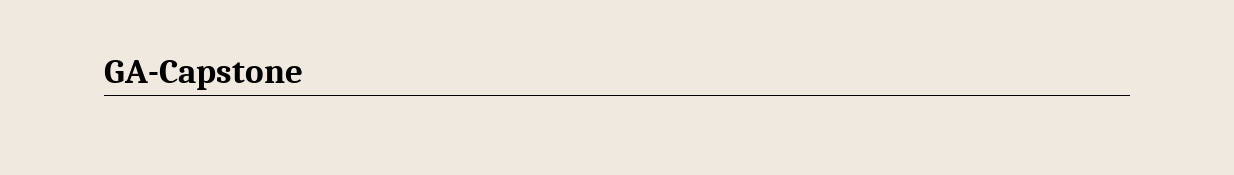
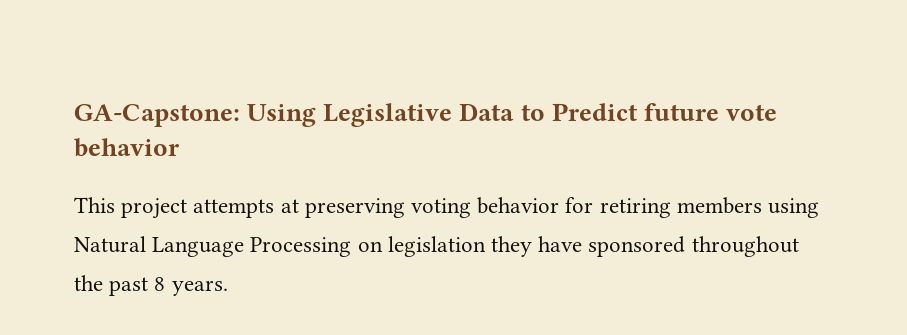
[104,60,303,90] GA-Capstone -> [74,103,778,127] [74,138,180,157] [74,197,820,219] [74,236,799,257] [74,275,228,296] GA-Capstone: Using Legislative Data to Predict future vote behavior // This project attempts at preserving voting behavior for retiring members using Natural Language Processing on legislation they have sponsored throughout the past 8 years.

